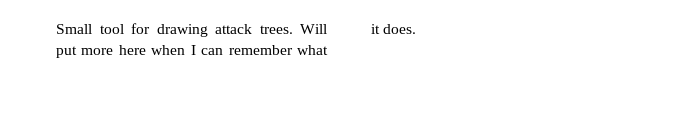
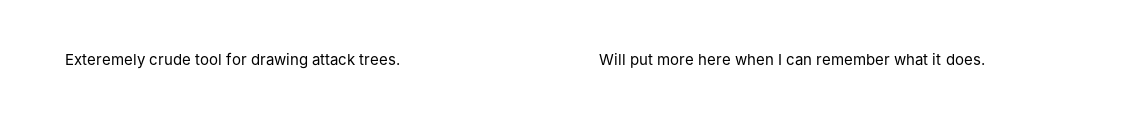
[56,24,92,34] Small -> [65,54,192,69] Exteremely crude
(293, 29) none -> (401, 59) //

